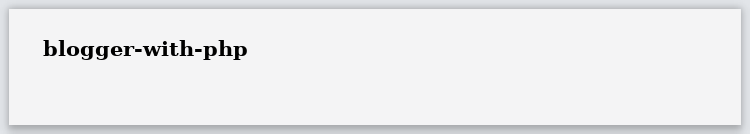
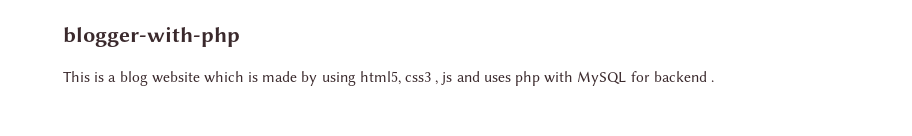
(248, 50) none -> [63,71,714,86] // This is a blog website which is made by using html5, css3 , js and uses php with MySQL for backend .

